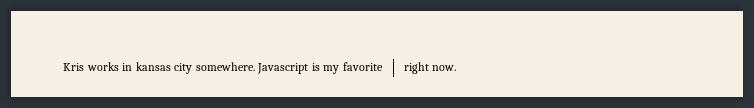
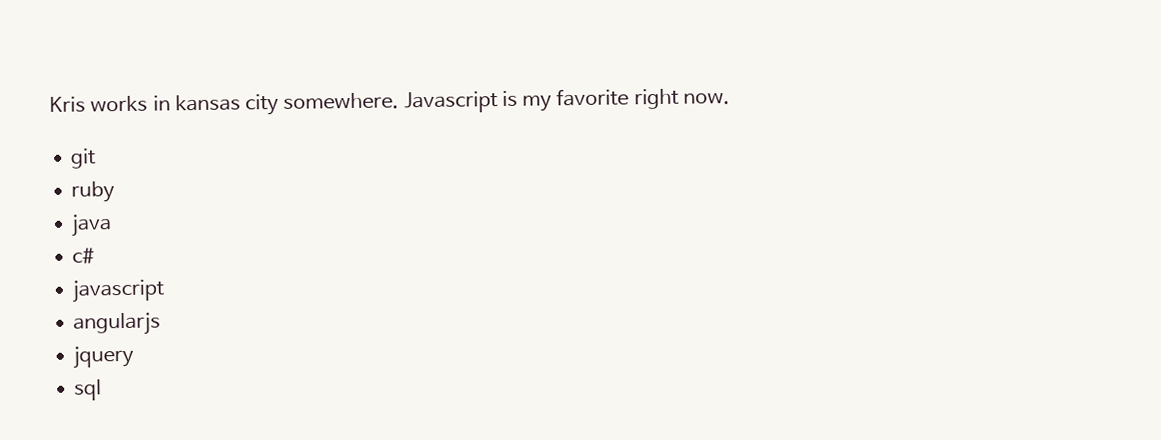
(457, 68) none -> [71,148,97,169] [71,181,116,203] [71,214,113,237] [72,247,96,264] [72,279,166,303] [73,312,162,336] [73,345,135,369] [74,379,103,401] // git // ruby // java // c# // javascript // angularjs // jquery // sql

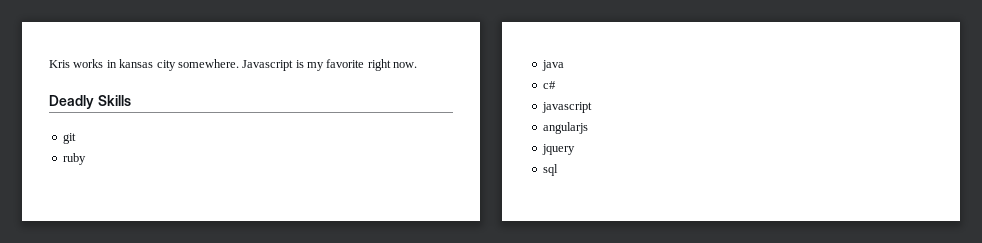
(730, 99) none -> [49,95,131,109] // Deadly Skills

